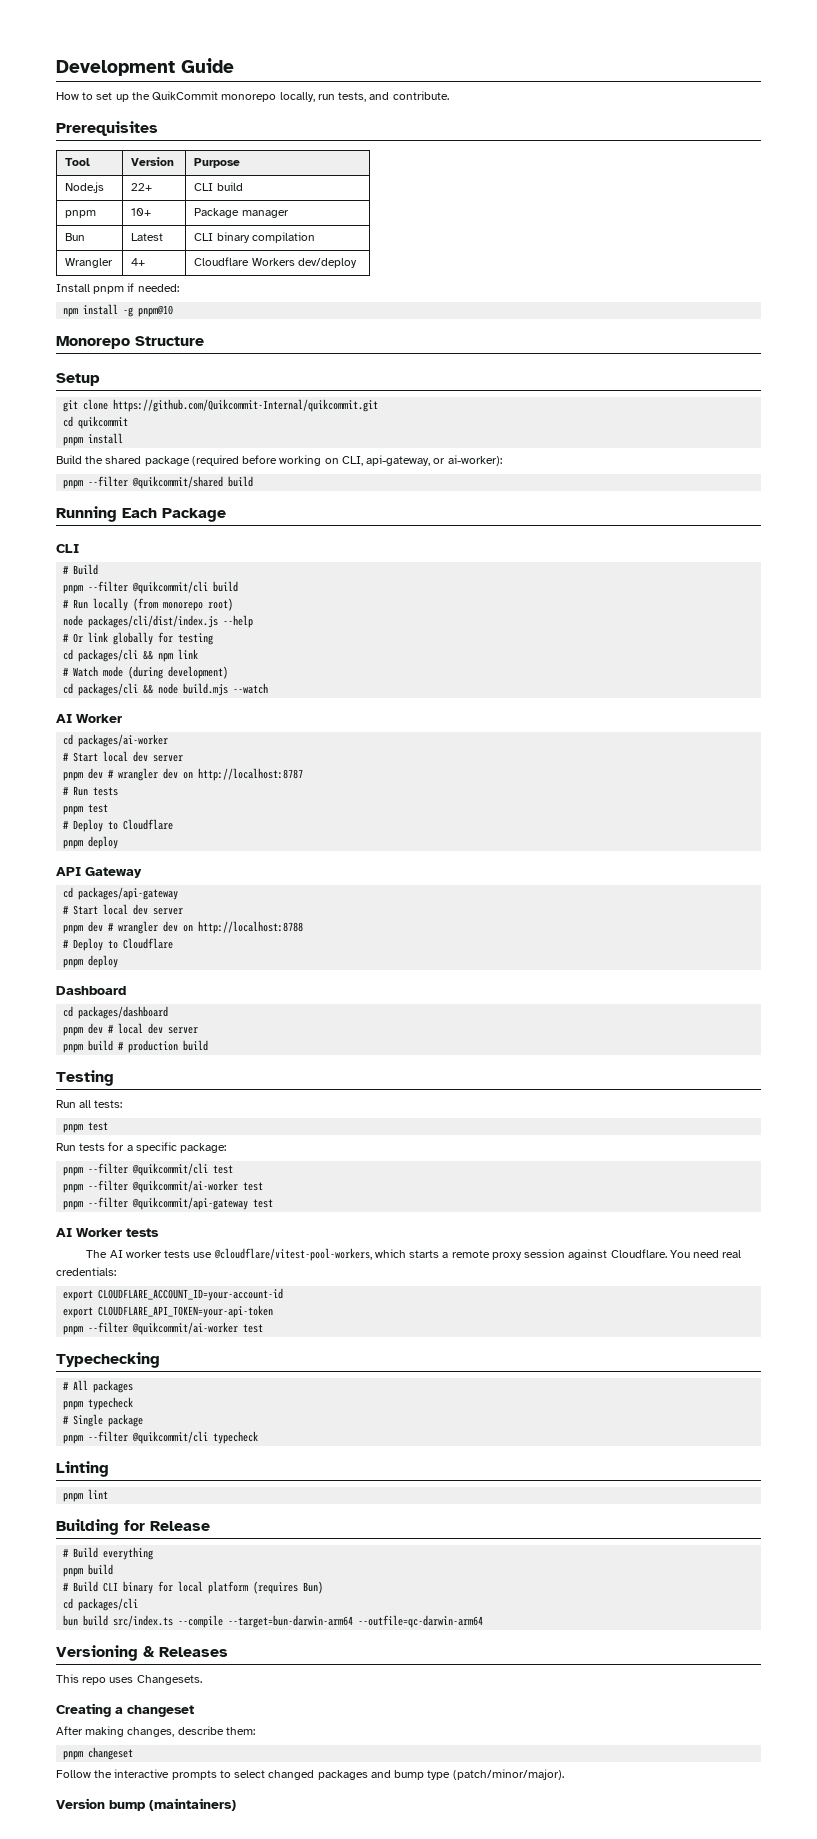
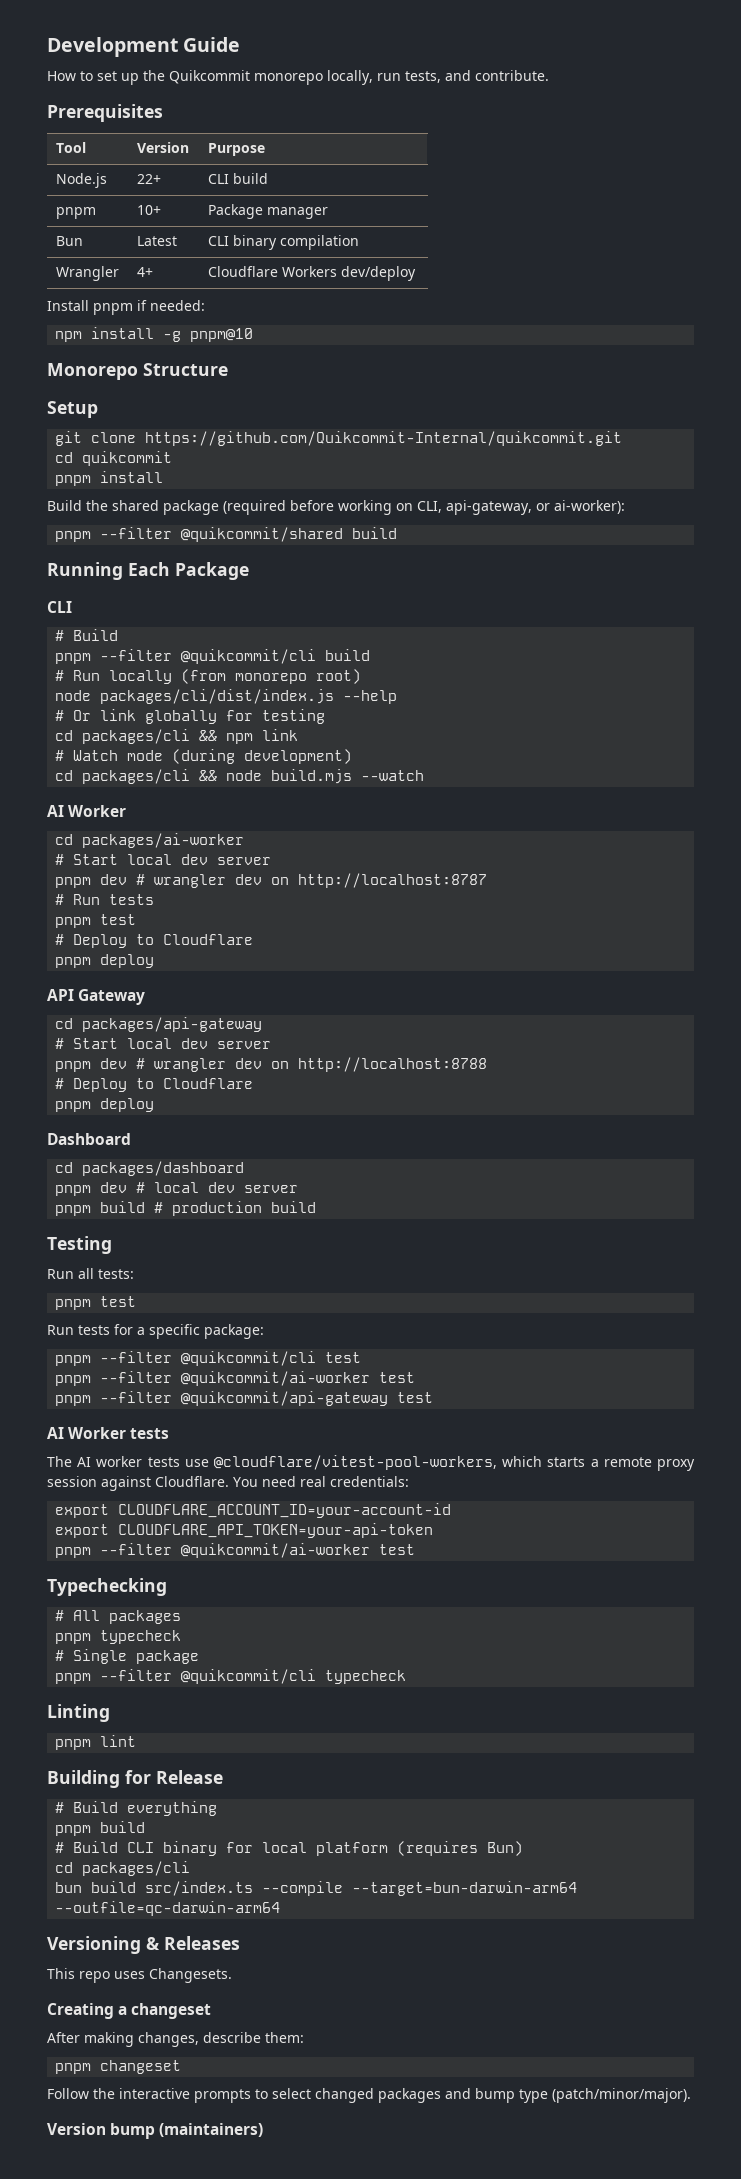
[152,91,219,101] QuikCommit -> [169,70,250,84] Quikcommit

